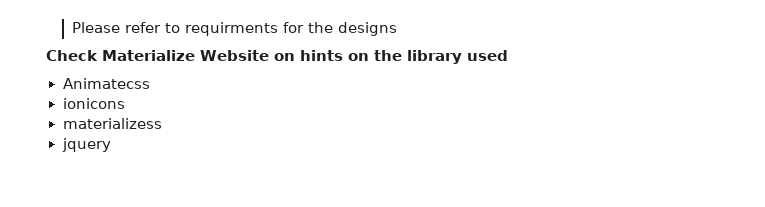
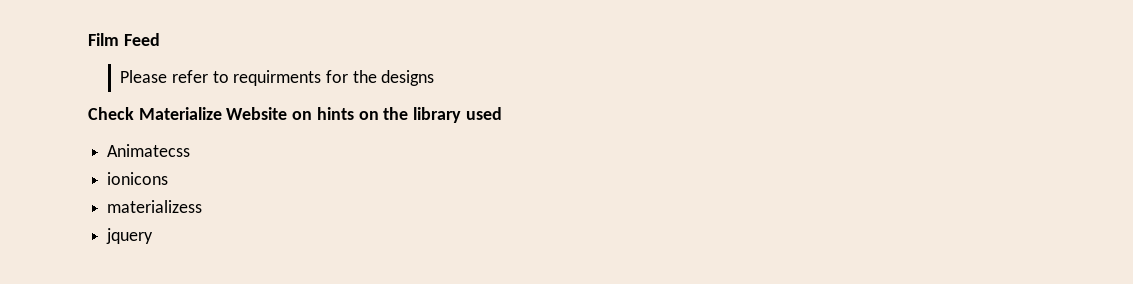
(72, 27) none -> [88,33,160,46] Film Feed //

